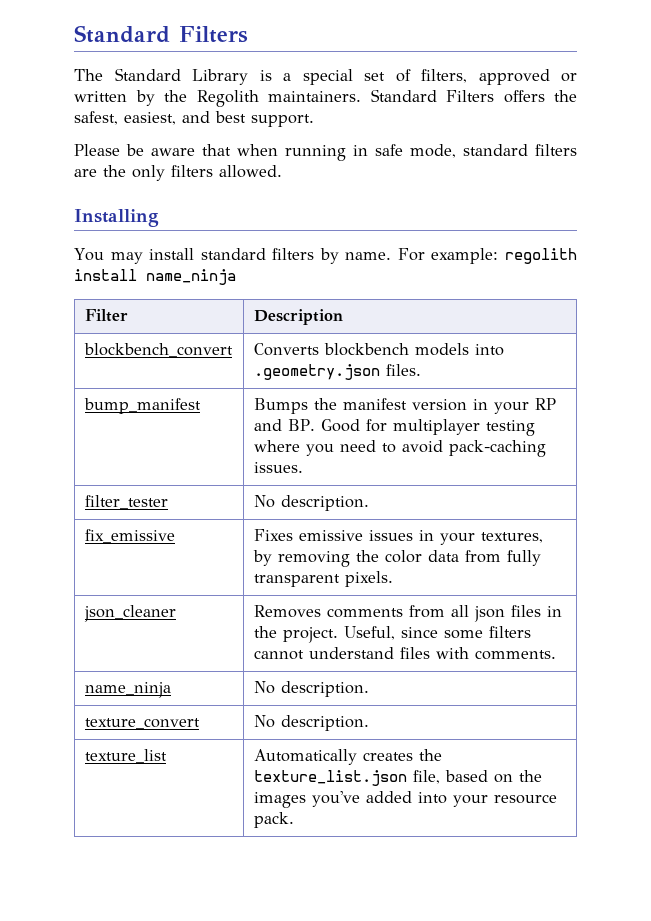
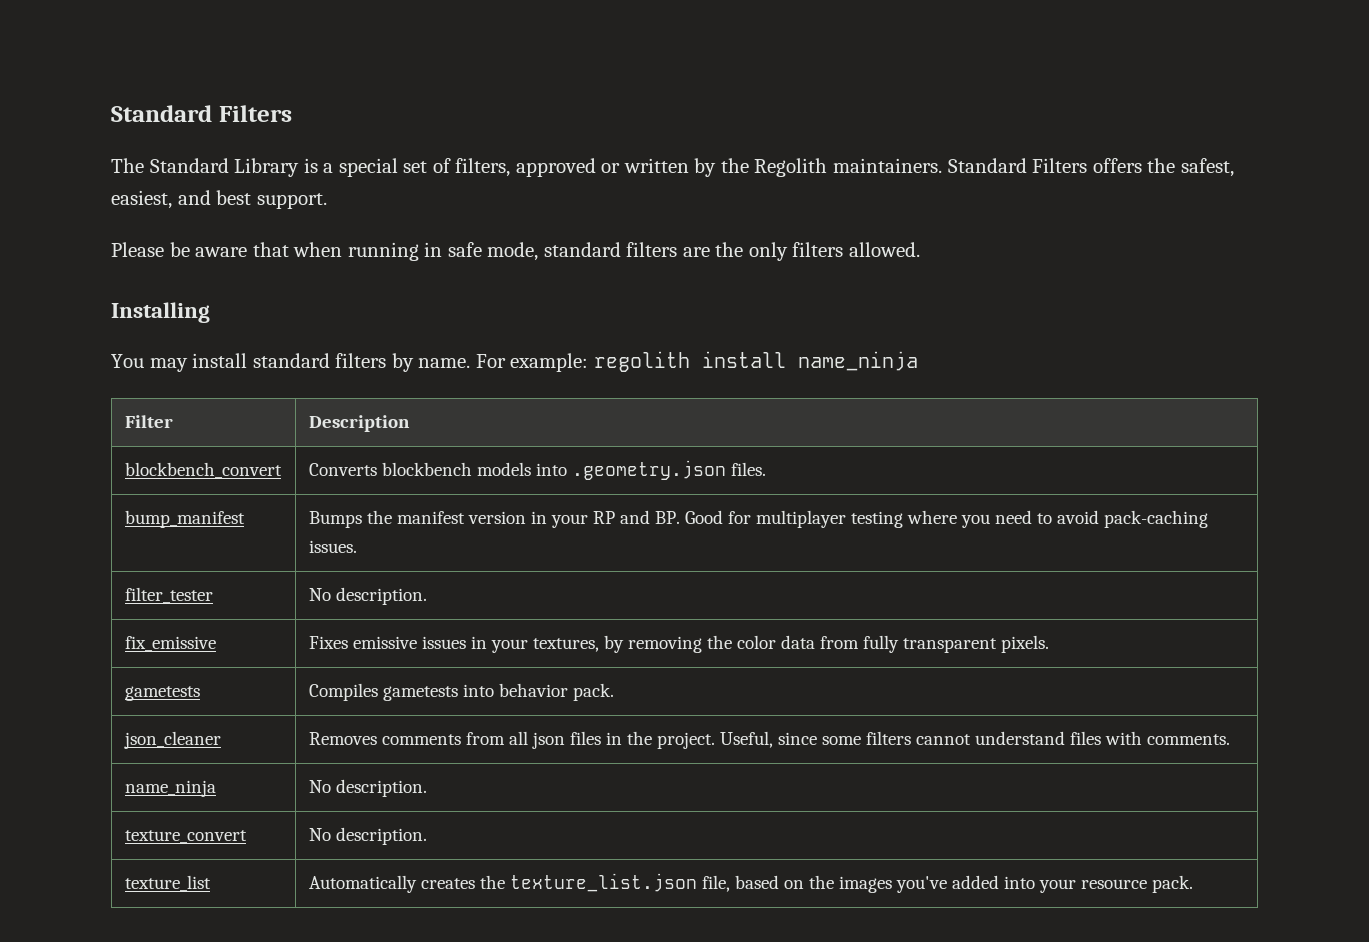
(393, 579) none -> [124,686,200,701] [308,683,614,701] // gametests | Compiles gametests into behavior pack.

